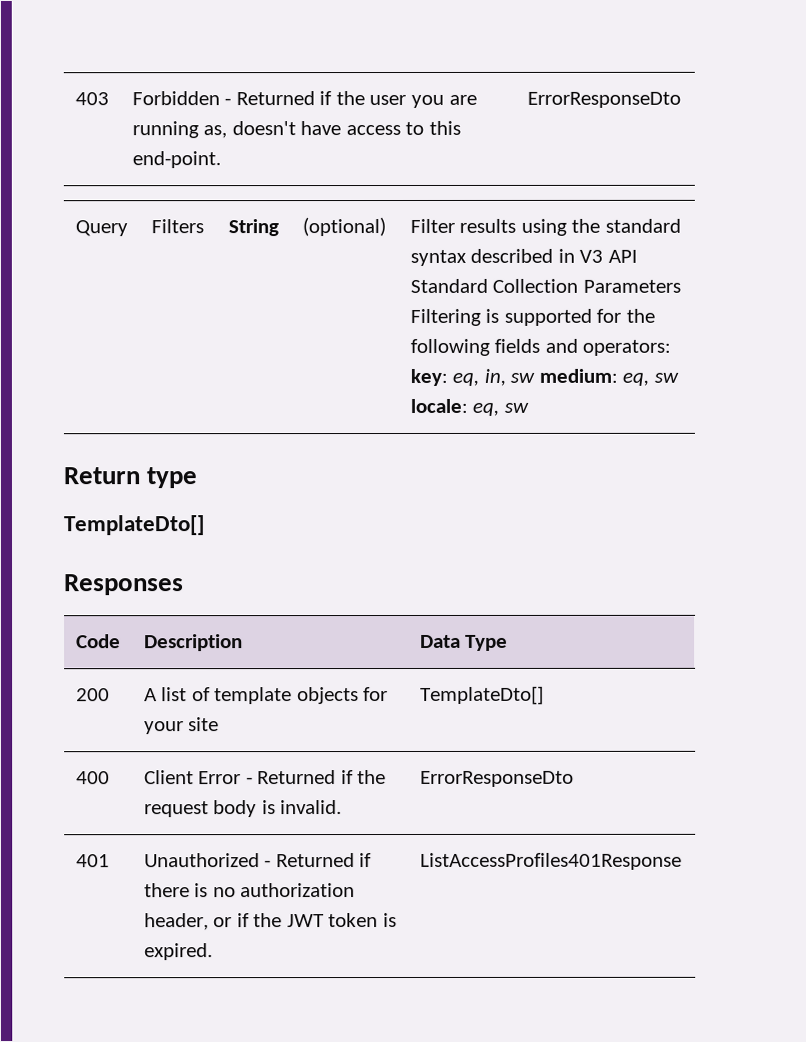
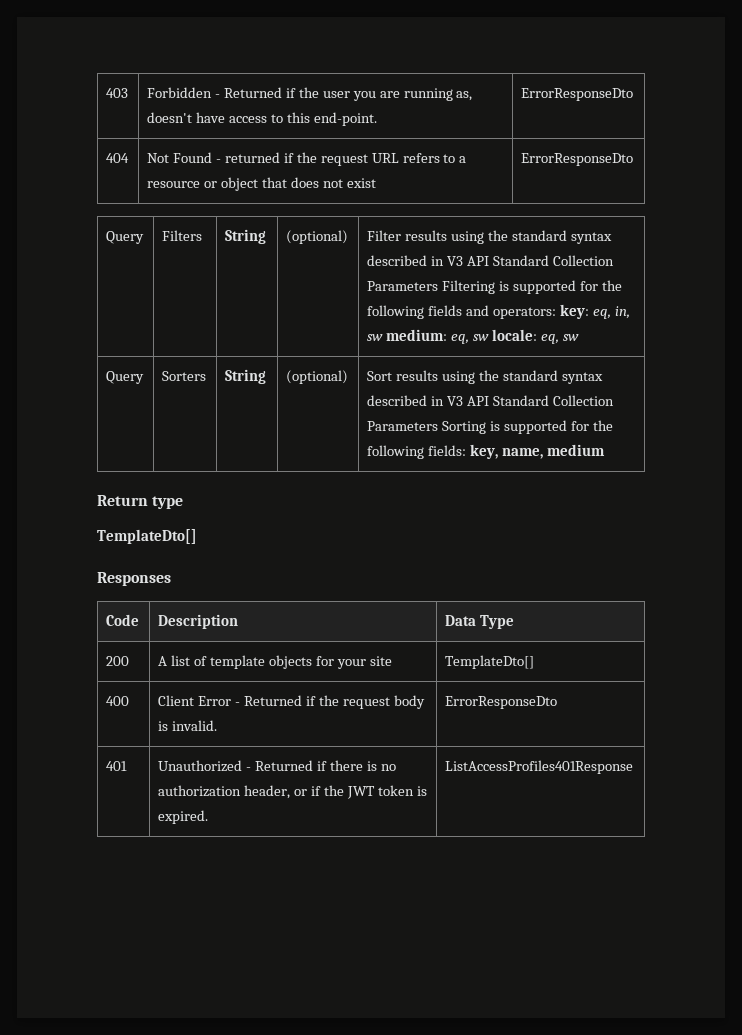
(681, 99) none -> [106,153,130,163] [147,152,467,166] [147,177,376,191] [521,153,634,166] // 404 | Not Found - returned if the request URL refers to a resource or object that does not exist | ErrorResponseDto
(529, 407) none -> [106,371,145,384] [162,371,207,381] [225,369,267,384] [286,370,349,384] [367,370,603,384] [367,395,614,406] [367,420,613,434] [367,444,605,459] // Query | Sorters | String | (optional) | Sort results using the standard syntax described in V3 API Standard Collection Parameters Sorting is supported for the following fields: key, name, medium

